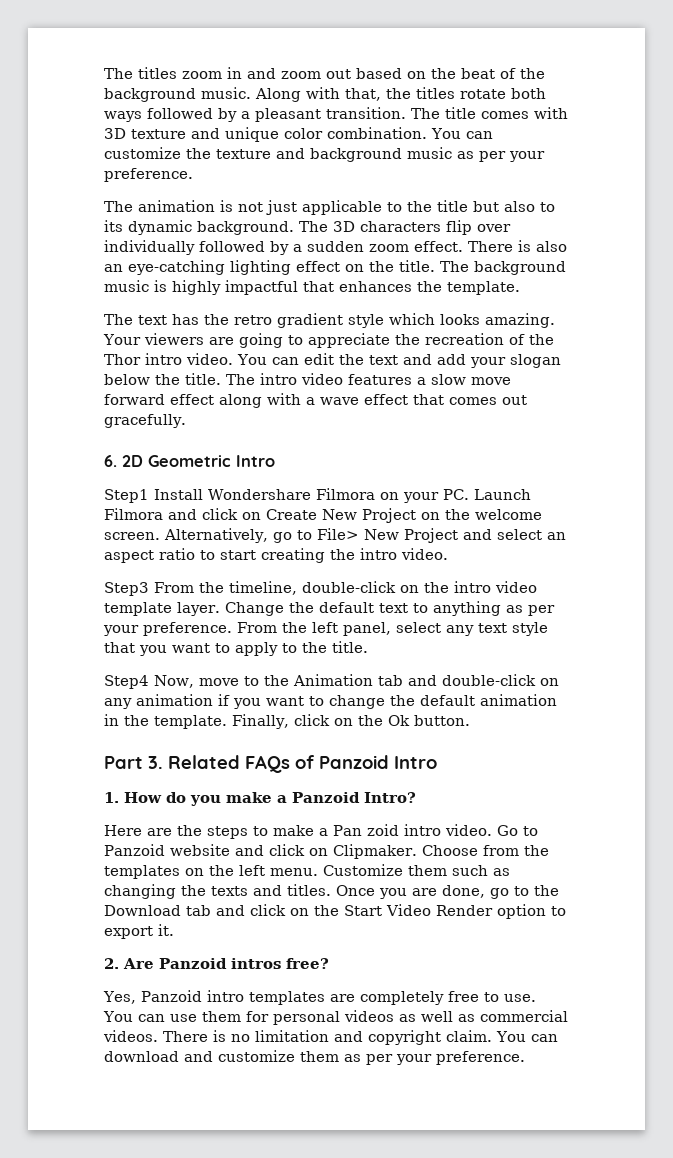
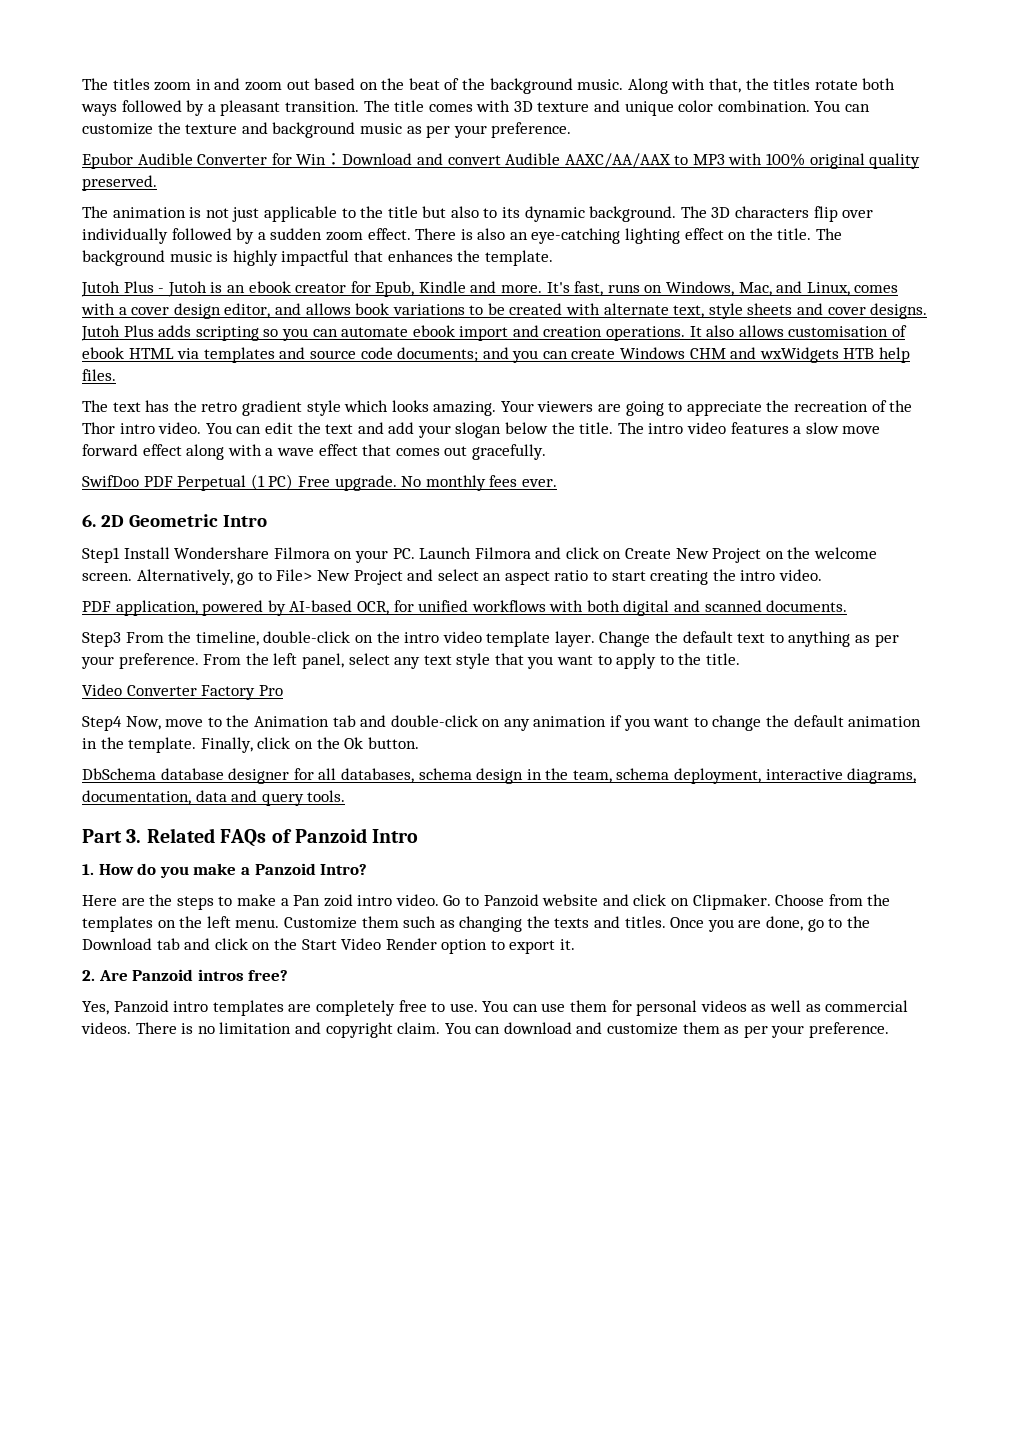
(193, 175) none -> [82,153,921,169] [82,175,157,191] // Epubor Audible Converter for Win：Download and convert Audible AAXC/AA/AAX to MP3 with 100% original quality preserved.
(520, 288) none -> [81,281,899,297] [81,303,928,319] [81,325,908,341] [82,347,911,363] [82,369,116,381] // Jutoh Plus - Jutoh is an ebook creator for Epub, Kindle and more. It's fast, runs on Windows, Mac, and Linux, comes with a cover design editor, and allows book variations to be created with alternate text, style sheets and cover designs. Jutoh Plus adds scripting so you can automate ebook import and creation operations. It also allows customisation of ebook HTML via templates and source code documents; and you can create Windows CHM and wxWidgets HTB help files.
(186, 421) none -> [82,474,557,491] // SwifDoo PDF Perpetual (1 PC) Free upgrade. No monthly fees ever.
(448, 554) none -> [82,600,848,616] // PDF application, powered by AI-based OCR, for unified workflows with both digital and scanned documents.
(368, 647) none -> [82,684,283,700] // Video Converter Factory Pro
(470, 720) none -> [82,768,917,784] [82,790,346,806] // DbSchema database designer for all databases, schema design in the team, schema deployment, interactive diagrams, documentation, data and query tools.

